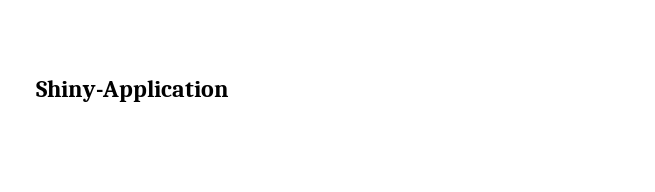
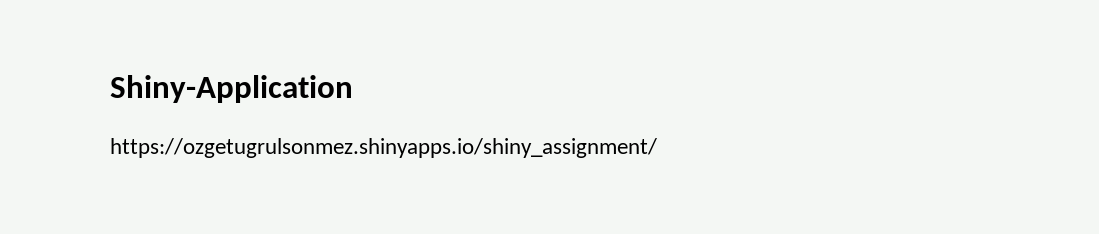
(229, 91) none -> [110,138,657,158] // https://ozgetugrulsonmez.shinyapps.io/shiny_assignment/

